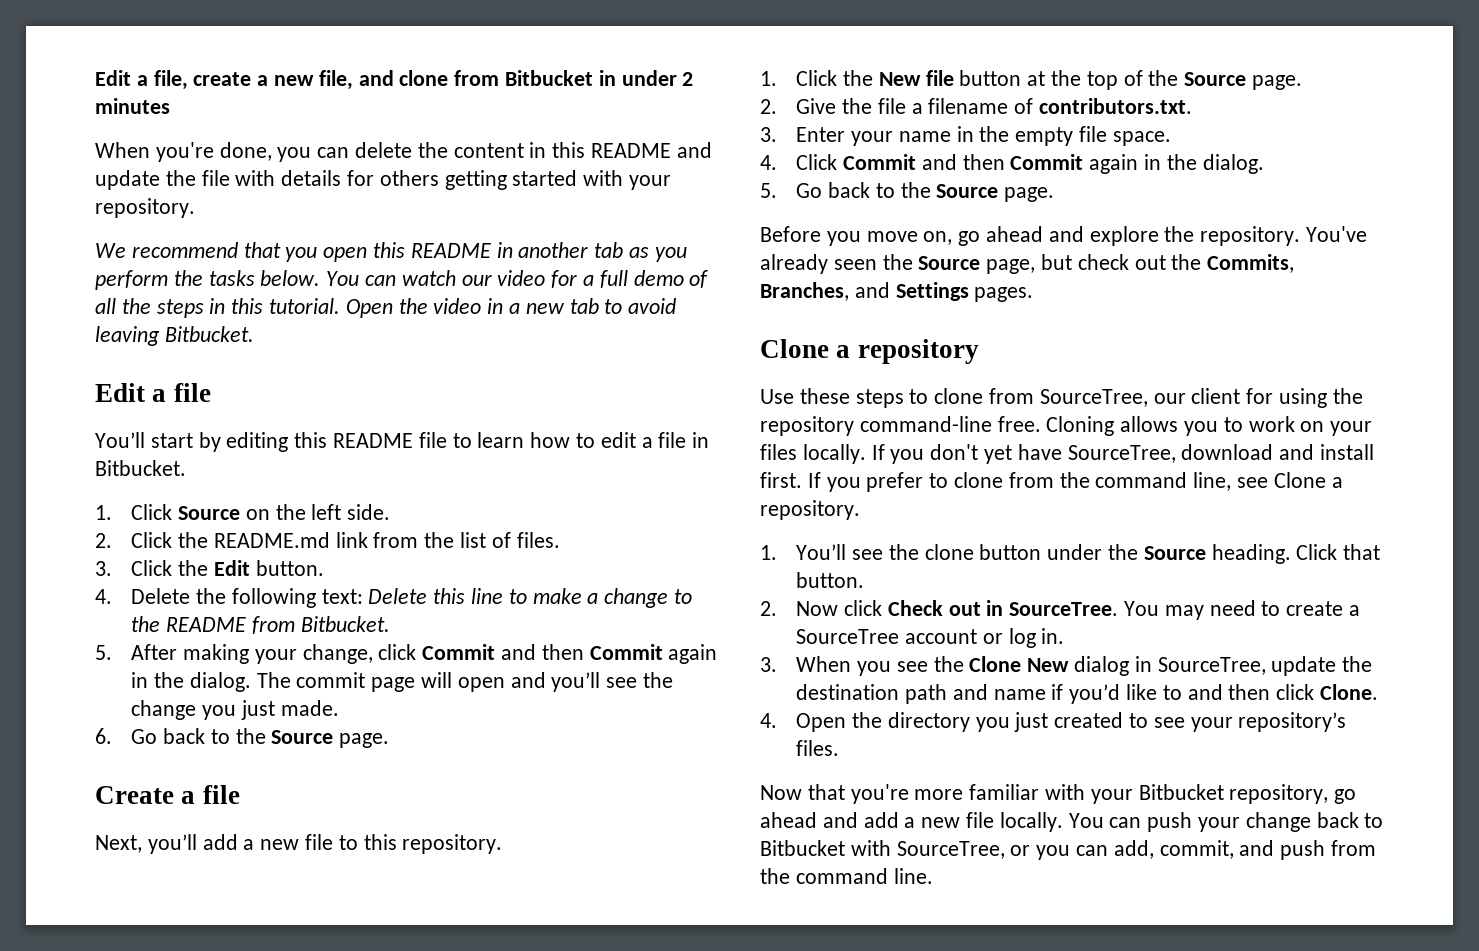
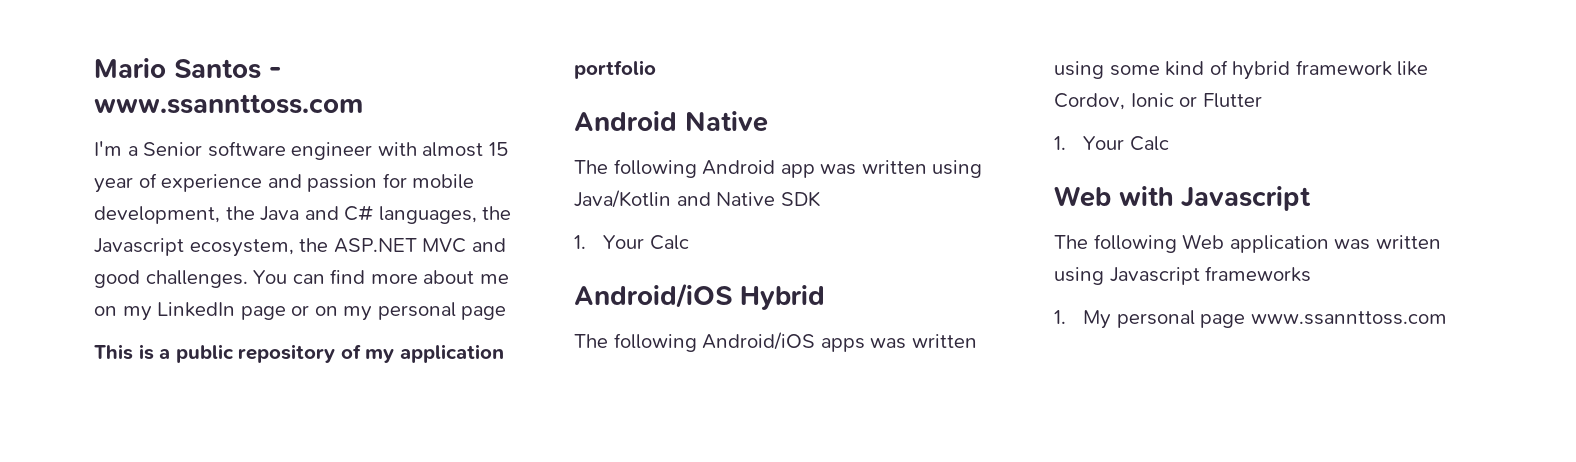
[95,70,694,90] [95,98,170,114] [95,142,712,162] [95,170,672,190] [95,198,195,218] [95,242,687,262] [95,270,709,290] [95,298,677,318] [95,326,254,346] [95,383,211,402] [95,432,710,452] [95,460,186,476] [95,504,391,520] [95,532,560,548] [95,560,324,576] [95,588,693,608] [131,616,390,634] [95,644,718,664] [131,672,674,692] [131,700,339,720] [95,728,390,748] [95,785,240,804] [95,834,503,854] [760,70,1303,90] [760,98,1193,114] [760,126,1171,146] [760,154,1264,174] [760,182,1055,202] [760,226,1368,246] [760,254,1295,274] [760,282,1034,302] [760,339,979,364] [760,388,1363,408] [760,416,1373,436] [760,444,1375,464] [760,472,1343,492] [760,500,860,520] [760,544,1381,564] [796,572,865,588] [760,600,1361,620] [796,628,1065,648] [760,656,1373,676] [796,684,1379,704] [760,712,1347,732] [796,740,840,756] [760,784,1357,804] [760,812,1384,832] [760,840,1377,860] [760,868,933,884] Edit a file, create a new file, and clone from Bitbucket in under 2 minutes // When you're done, you can delete the content in this README and update the file with details for others getting started with your repository. // We recommend that you open this README in another tab as you perform the tasks below. You can watch our video for a full demo of all the steps in this tutorial. Open the video in a new tab to avoid leaving Bitbucket. // Edit a file // You’ll start by editing this README file to learn how to edit a file in Bitbucket. // 1. Click Source on the left side. // 2. Click the README.md link from the list of files. // 3. Click the Edit button. // 4. Delete the following text: Delete this line to make a change to the README from Bitbucket. // 5. After making your change, click Commit and then Commit again in the dialog. The commit page will open and you’ll see the change you just made. // 6. Go back to the Source page. // Create a file // Next, you’ll add a new file to this repository. // 1. Click the New file button at the top of the Source page. // 2. Give the file a filename of contributors.txt. // 3. Enter your name in the empty file space. // 4. Click Commit and then Commit again in the dialog. // 5. Go back to the Source page. // Before you move on, go ahead and explore the repository. You've already seen the Source page, but check out the Commits, Branches, and Settings pages. // Clone a repository // Use these steps to clone from SourceTree, our client for using the repository command-line free. Cloning allows you to work on your files locally. If you don't yet have SourceTree, download and install first. If you prefer to clone from the command line, see Clone a repository. // 1. You’ll see the clone button under the Source heading. Click that button. // 2. Now click Check out in SourceTree. You may need to create a SourceTree account or log in. // 3. When you see the Clone New dialog in SourceTree, update the destination path and name if you’d like to and then click Clone. // 4. Open the directory you just created to see your repository’s files. // Now that you're more familiar with your Bitbucket repository, go ahead and add a new file locally. You can push your change back to Bitbucket with SourceTree, or you can add, commit, and push from the command line. -> [94,58,281,79] [94,94,363,114] [94,141,508,160] [94,173,475,193] [94,205,512,224] [94,238,506,257] [94,269,509,288] [94,302,507,321] [94,344,504,363] [574,60,656,79] [574,111,768,132] [574,159,983,178] [574,190,820,208] [574,235,689,250] [574,283,825,310] [574,332,977,352] [1054,60,1429,80] [1054,93,1262,110] [1054,136,1169,151] [1054,186,1311,211] [1054,234,1441,253] [1054,266,1312,285] [1054,310,1447,329] Mario Santos - www.ssannttoss.com // I'm a Senior software engineer with almost 15 year of experience and passion for mobile development, the Java and C# languages, the Javascript ecosystem, the ASP.NET MVC and good challenges. You can find more about me on my LinkedIn page or on my personal page // This is a public repository of my application portfolio // Android Native // The following Android app was written using Java/Kotlin and Native SDK // 1. Your Calc // Android/iOS Hybrid // The following Android/iOS apps was written using some kind of hybrid framework like Cordov, Ionic or Flutter // 1. Your Calc // Web with Javascript // The following Web application was written using Javascript frameworks // 1. My personal page www.ssannttoss.com

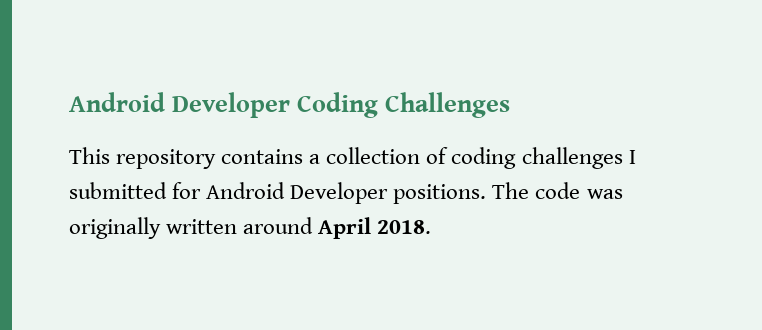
[94,58,281,79] [94,94,363,114] [94,141,508,160] [94,173,475,193] [94,205,512,224] [94,238,506,257] [94,269,509,288] [94,302,507,321] [94,344,504,363] [574,60,656,79] [574,111,768,132] [574,159,983,178] [574,190,820,208] [574,235,689,250] [574,283,825,310] [574,332,977,352] [1054,60,1429,80] [1054,93,1262,110] [1054,136,1169,151] [1054,186,1311,211] [1054,234,1441,253] [1054,266,1312,285] [1054,310,1447,329] Mario Santos - www.ssannttoss.com // I'm a Senior software engineer with almost 15 year of experience and passion for mobile development, the Java and C# languages, the Javascript ecosystem, the ASP.NET MVC and good challenges. You can find more about me on my LinkedIn page or on my personal page // This is a public repository of my application portfolio // Android Native // The following Android app was written using Java/Kotlin and Native SDK // 1. Your Calc // Android/iOS Hybrid // The following Android/iOS apps was written using some kind of hybrid framework like Cordov, Ionic or Flutter // 1. Your Calc // Web with Javascript // The following Web application was written using Javascript frameworks // 1. My personal page www.ssannttoss.com -> [69,92,511,118] [69,147,636,169] [69,182,623,204] [69,217,432,239] Android Developer Coding Challenges // This repository contains a collection of coding challenges I submitted for Android Developer positions. The code was originally written around April 2018.

